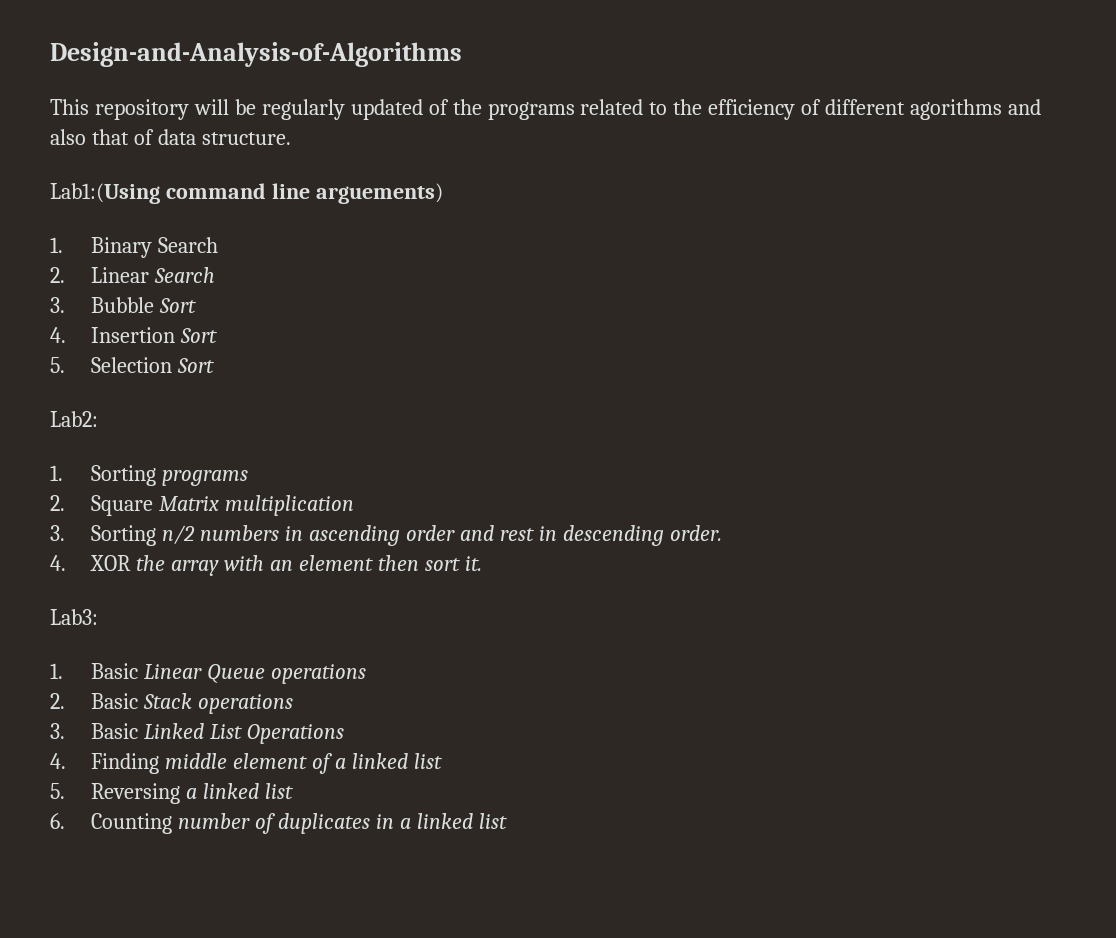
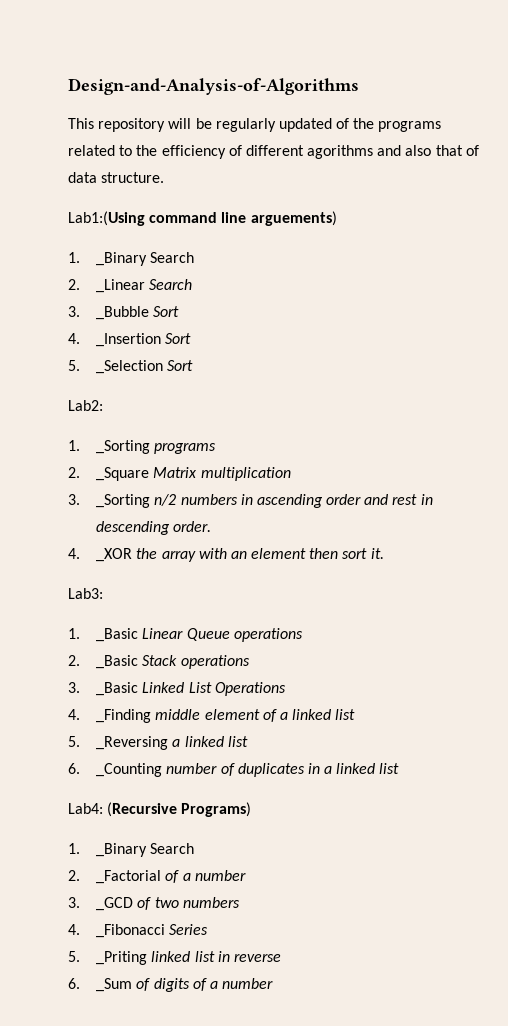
[91,237,219,258] [50,267,150,283] Binary Search // 2. Linear -> [96,252,195,266] [68,279,146,293] _Binary Search // 2. _Linear
[91,297,155,313] Bubble -> [96,306,150,320] _Bubble
[91,327,176,343] Insertion -> [96,333,162,347] _Insertion
[91,357,173,373] Selection -> [96,360,164,374] _Selection
[91,465,157,486] Sorting -> [96,440,151,454] _Sorting
[91,495,154,516] Square -> [96,467,150,481] _Square
[91,525,157,546] Sorting -> [96,494,151,508] _Sorting
[90,555,132,571] XOR -> [96,548,133,562] _XOR
[91,663,139,679] Basic -> [96,628,139,642] _Basic
[91,693,139,709] Basic -> [96,655,139,669] _Basic
[91,723,139,739] Basic -> [96,682,139,696] _Basic
[91,753,160,774] Finding -> [96,709,152,723] _Finding
[91,783,181,804] Reversing -> [96,736,169,750] _Reversing
[91,813,173,834] Counting -> [96,763,163,777] _Counting
(507, 821) none -> [68,802,252,817] [68,843,195,857] [68,870,246,884] [68,897,240,911] [68,924,209,938] [68,951,281,965] [68,978,274,992] // Lab4: (Recursive Programs) // 1. _Binary Search // 2. _Factorial of a number // 3. _GCD of two numbers // 4. _Fibonacci Series // 5. _Priting linked list in reverse // 6. _Sum of digits of a number

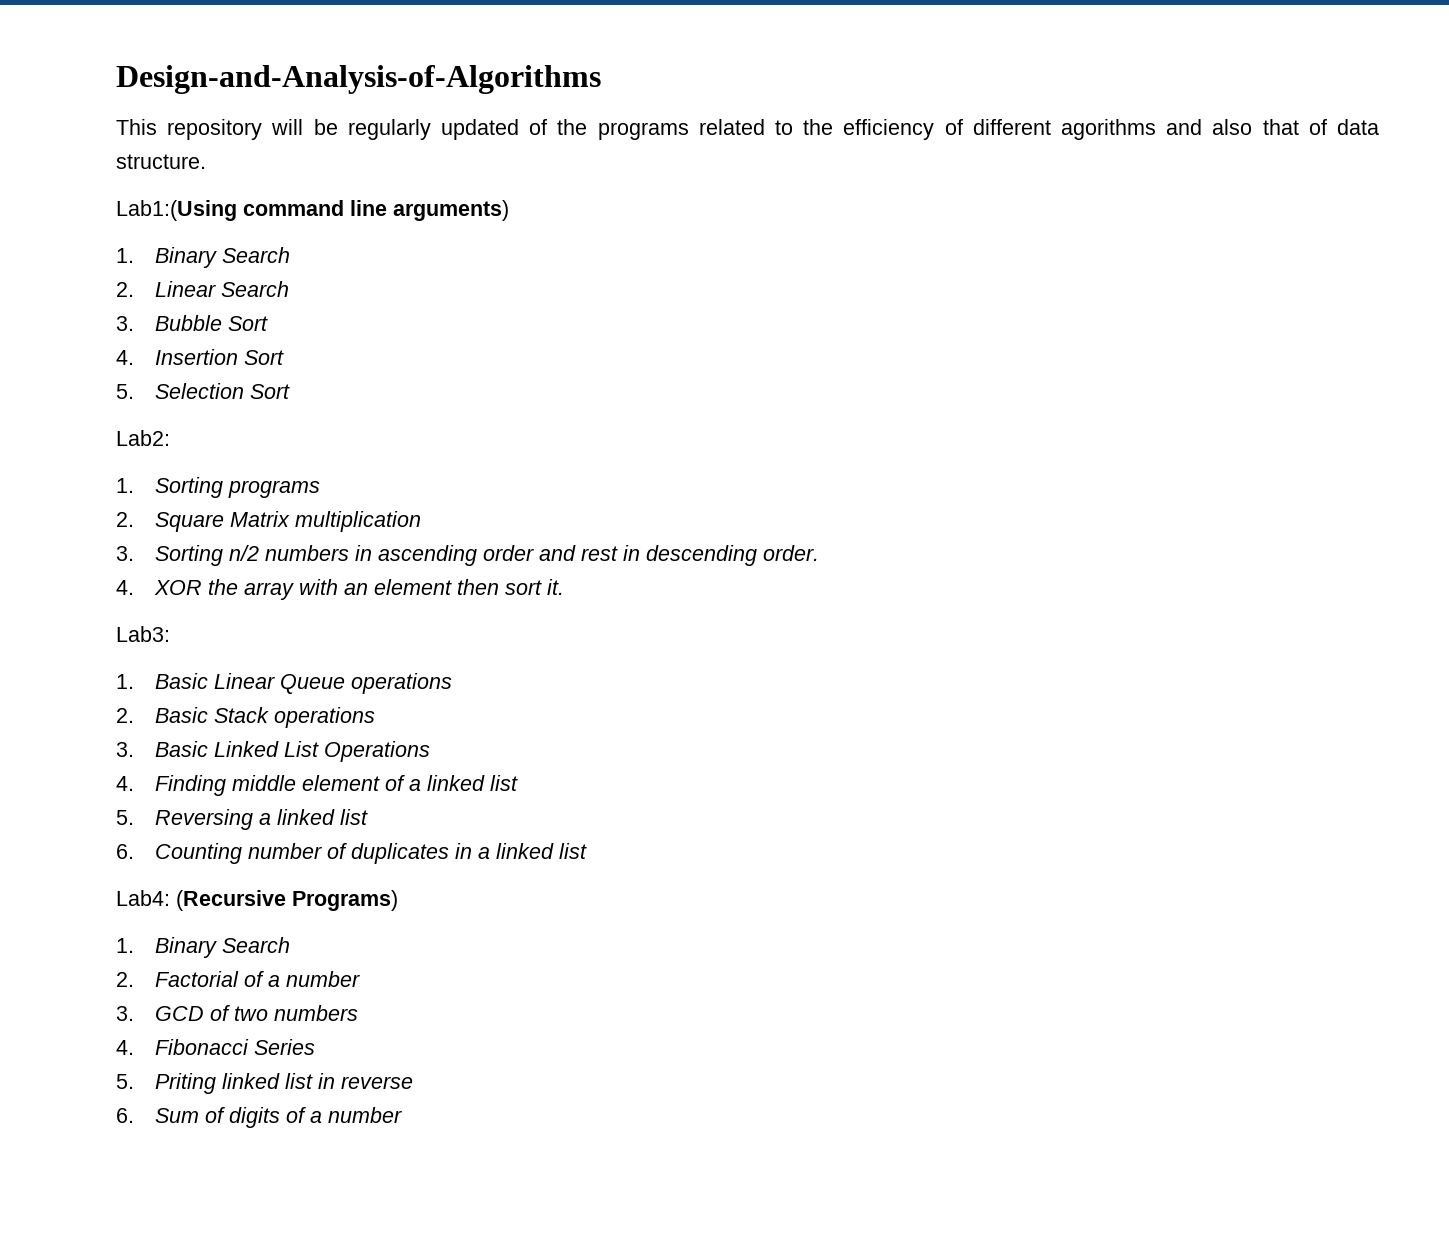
[250,211,337,226] [68,252,195,266] [68,279,146,293] arguements) // 1. _Binary Search // 2. _Linear -> [393,200,509,221] [116,247,290,268] [116,281,216,297] arguments) // 1. Binary Search // 2. Linear
[96,306,150,320] _Bubble -> [154,315,222,331] Bubble
[96,333,162,347] _Insertion -> [154,349,238,365] Insertion
[96,360,164,374] _Selection -> [154,383,244,399] Selection
[96,440,151,454] _Sorting -> [154,477,223,498] Sorting
[96,467,150,481] _Square -> [154,512,224,532] Square
[96,494,151,508] _Sorting -> [154,545,223,566] Sorting
[96,548,133,562] _XOR -> [153,580,202,595] XOR
[96,628,139,642] _Basic -> [154,673,208,689] Basic
[96,655,139,669] _Basic -> [154,707,208,723] Basic
[96,682,139,696] _Basic -> [154,741,208,757] Basic
[96,709,152,723] _Finding -> [154,775,226,796] Finding
[96,736,169,750] _Reversing -> [154,809,253,830] Reversing
[96,763,163,777] _Counting -> [154,843,242,864] Counting
[96,843,195,857] [68,870,162,884] _Binary Search // 2. _Factorial -> [154,937,290,958] [116,971,239,987] Binary Search // 2. Factorial
[96,897,134,911] _GCD -> [154,1006,204,1021] GCD
[96,924,166,938] _Fibonacci -> [154,1039,249,1055] Fibonacci
[96,951,148,965] _Priting -> [154,1073,216,1094] Priting
[96,978,133,992] _Sum -> [154,1108,199,1123] Sum

